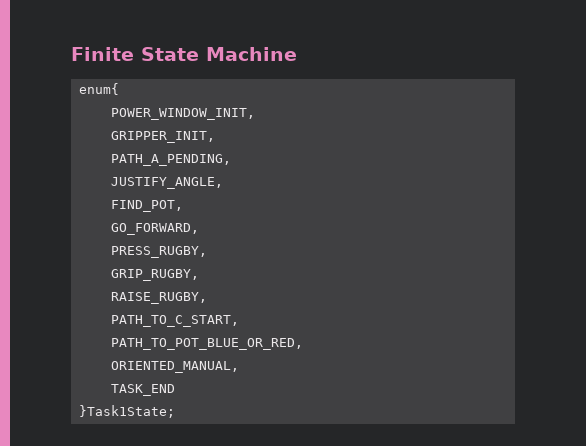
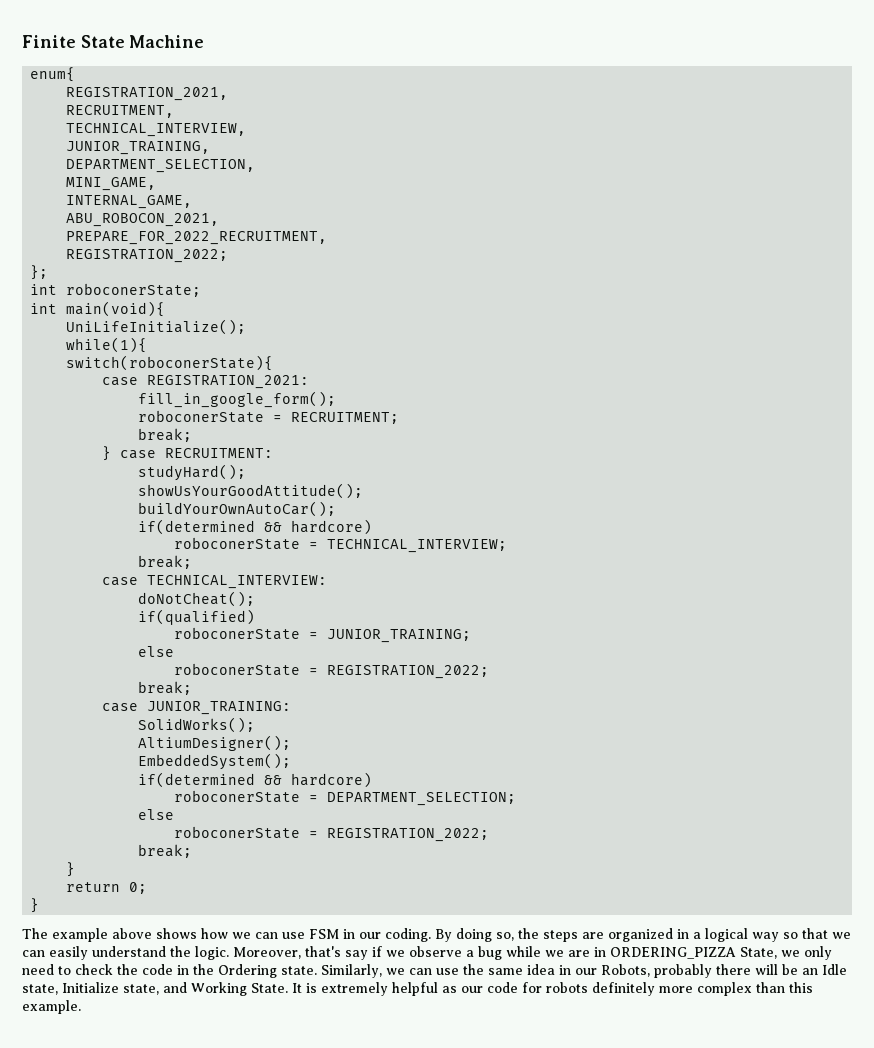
[110,108,255,120] [110,131,215,143] [110,154,231,166] [110,177,223,189] [110,200,183,212] [110,223,199,235] [110,246,207,258] [110,269,199,281] [110,292,207,304] [110,315,239,327] [110,338,303,350] [110,361,239,373] [110,384,175,396] [78,405,175,418] POWER_WINDOW_INIT, // GRIPPER_INIT, // PATH_A_PENDING, // JUSTIFY_ANGLE, // FIND_POT, // GO_FORWARD, // PRESS_RUGBY, // GRIP_RUGBY, // RAISE_RUGBY, // PATH_TO_C_START, // PATH_TO_POT_BLUE_OR_RED, // ORIENTED_MANUAL, // TASK_END // }Task1State; -> [66,87,229,101] [66,105,175,118] [66,123,247,137] [66,141,211,155] [66,159,256,173] [66,177,157,191] [66,195,193,209] [66,213,220,227] [66,231,328,245] [66,249,229,263] [30,265,49,280] [30,283,202,297] [30,301,166,317] [66,319,247,335] [66,337,148,353] [66,355,274,371] [102,375,310,389] [138,391,337,408] [138,410,400,424] [138,428,193,442] [102,446,274,461] [138,464,247,481] [138,483,364,499] [138,501,337,517] [138,519,373,535] [174,537,508,553] [138,555,193,569] [102,575,328,589] [138,591,256,607] [138,609,256,625] [174,627,472,643] [138,646,175,657] [174,663,490,679] [138,681,193,695] [102,701,292,715] [138,717,256,733] [138,735,292,751] [138,753,292,770] [138,772,373,788] [174,790,517,806] [138,809,175,820] [174,826,490,842] [138,844,193,858] [66,862,76,877] [66,882,148,894] [30,898,40,913] [22,928,851,942] [22,946,832,960] [22,964,847,978] [22,982,813,996] [22,1000,81,1014] REGISTRATION_2021, // RECRUITMENT, // TECHNICAL_INTERVIEW, // JUNIOR_TRAINING, // DEPARTMENT_SELECTION, // MINI_GAME, // INTERNAL_GAME, // ABU_ROBOCON_2021, // PREPARE_FOR_2022_RECRUITMENT, // REGISTRATION_2022; // }; // int roboconerState; // int main(void){ // UniLifeInitialize(); // while(1){ // switch(roboconerState){ // case REGISTRATION_2021: // fill_in_google_form(); // roboconerState = RECRUITMENT; // break; // } case RECRUITMENT: // studyHard(); // showUsYourGoodAttitude(); // buildYourOwnAutoCar(); // if(determined && hardcore) // roboconerState = TECHNICAL_INTERVIEW; // break; // case TECHNICAL_INTERVIEW: // doNotCheat(); // if(qualified) // roboconerState = JUNIOR_TRAINING; // else // roboconerState = REGISTRATION_2022; // break; // case JUNIOR_TRAINING: // SolidWorks(); // AltiumDesigner(); // EmbeddedSystem(); // if(determined && hardcore) // roboconerState = DEPARTMENT_SELECTION; // else // roboconerState = REGISTRATION_2022; // break; // } // return 0; // } // The example above shows how we can use FSM in our coding. By doing so, the steps are organized in a logical way so that we can easily understand the logic. Moreover, that's say if we observe a bug while we are in ORDERING_PIZZA State, we only need to check the code in the Ordering state. Similarly, we can use the same idea in our Robots, probably there will be an Idle state, Initialize state, and Working State. It is extremely helpful as our code for robots definitely more complex than this example.

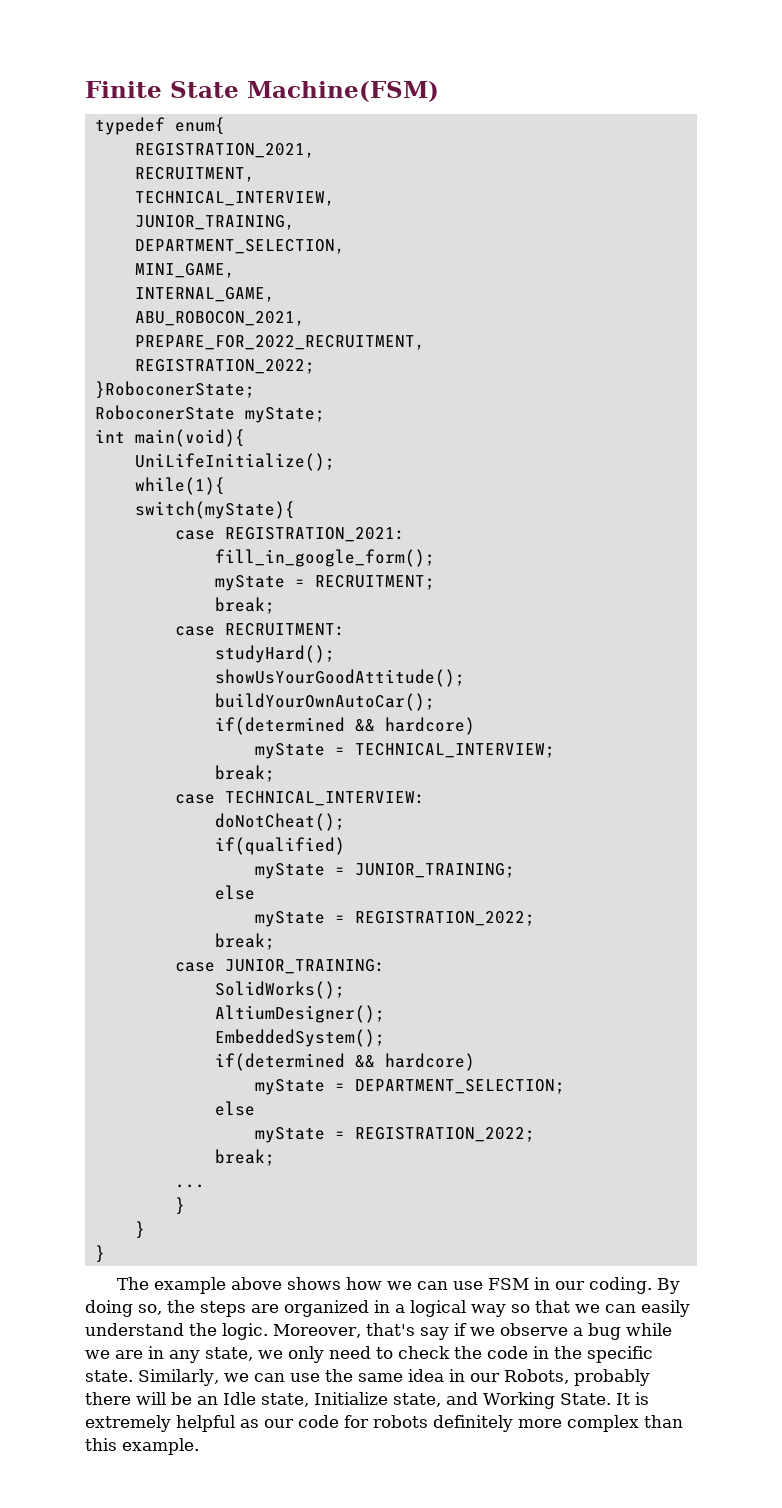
[129,35,205,48] Machine // -> [247,81,439,102] [94,117,165,135] Machine(FSM) // typedef
[30,265,49,280] [30,283,202,297] }; // int roboconerState; -> [94,381,255,399] [94,405,325,423] }RoboconerState; // RoboconerState myState;
[66,355,274,371] switch(roboconerState){ -> [134,501,295,519] switch(myState){
[138,410,265,423] roboconerState -> [214,575,285,591] myState
[102,446,112,461] } -> (275, 605) none
[174,537,301,550] roboconerState -> [254,743,325,759] myState
[174,627,301,640] roboconerState -> [254,863,325,879] myState
[174,663,301,676] roboconerState -> [254,911,325,927] myState
[174,790,301,803] roboconerState -> [254,1079,325,1095] myState
[174,826,490,842] [138,844,193,858] [66,862,76,877] [66,882,148,894] roboconerState = REGISTRATION_2022; // break; // } // return 0; -> [254,1127,535,1143] [214,1149,275,1166] [174,1184,205,1188] [174,1197,185,1215] [134,1221,145,1239] myState = REGISTRATION_2022; // break; // ... // } // }
[610,947,777,959] ORDERING_PIZZA State, -> [169,1347,253,1363] any state,
[218,964,277,978] Ordering -> [587,1346,653,1363] specific

